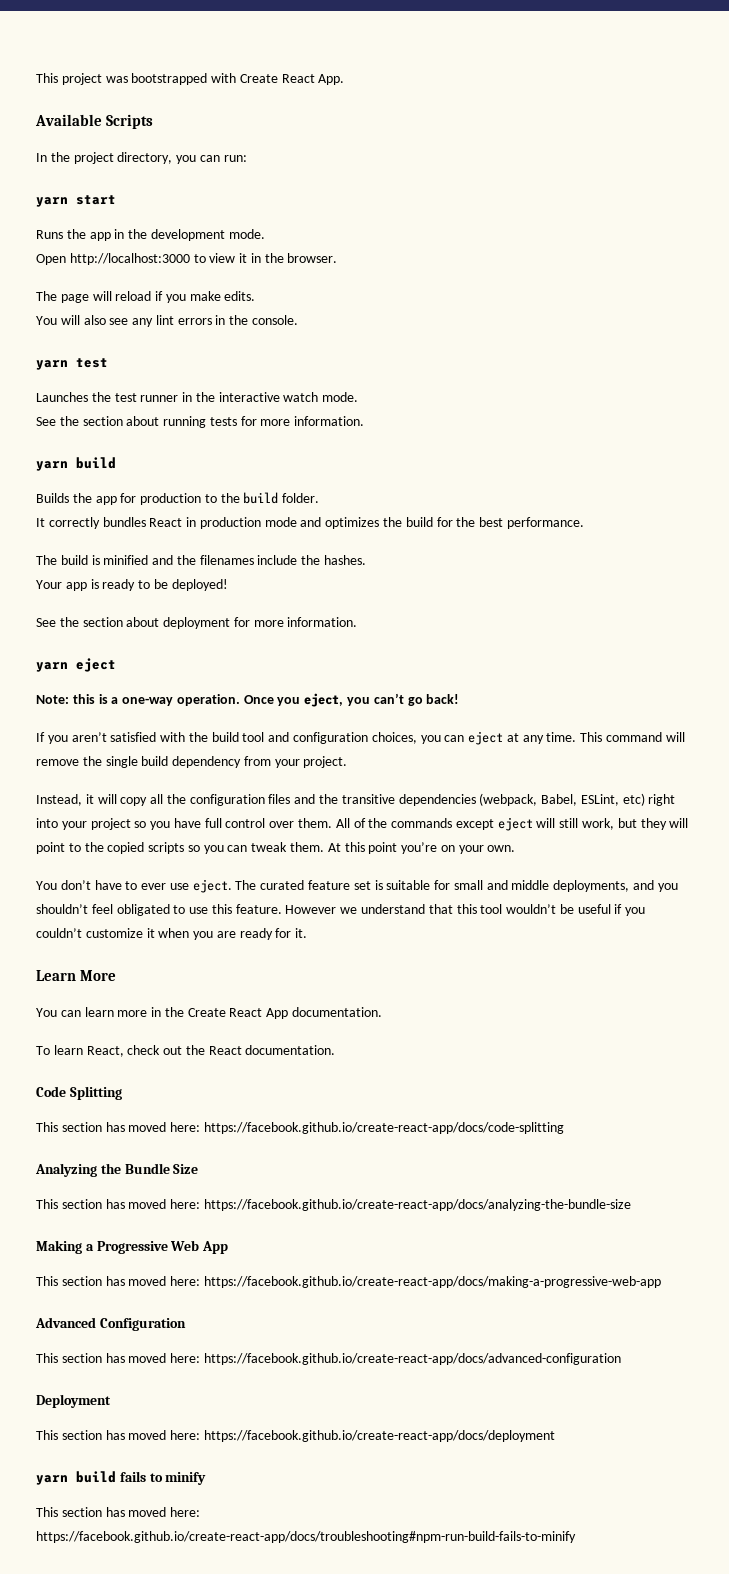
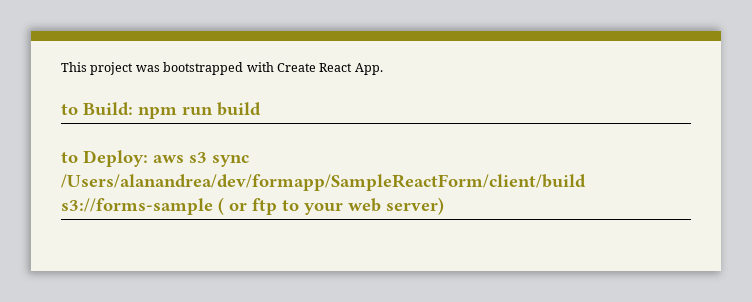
[35,114,154,129] [36,152,247,164] [36,195,116,207] [36,229,265,241] [36,253,338,265] [36,291,256,303] [36,315,299,327] [36,358,108,370] [36,392,359,402] [36,416,365,428] [36,457,116,471] [36,492,320,505] [36,517,584,529] [36,555,367,565] [36,579,228,591] [36,617,358,629] [36,658,116,672] [36,693,460,707] [36,731,685,745] [36,756,348,768] [36,793,676,806] [36,817,689,831] [36,842,516,854] [36,879,678,893] [36,904,646,916] [36,928,308,940] [36,970,117,981] [36,1007,383,1019] [36,1045,336,1057] [36,1086,122,1100] [36,1122,564,1134] [35,1163,199,1177] [36,1199,631,1211] [36,1240,229,1254] [36,1276,661,1288] [35,1317,186,1331] [36,1353,621,1365] [36,1394,111,1408] [36,1430,555,1442] [36,1471,207,1485] [36,1507,201,1517] [36,1531,576,1543] Available Scripts // In the project directory, you can run: // yarn start // Runs the app in the development mode. // Open http://localhost:3000 to view it in the browser. // The page will reload if you make edits. // You will also see any lint errors in the console. // yarn test // Launches the test runner in the interactive watch mode. // See the section about running tests for more information. // yarn build // Builds the app for production to the build folder. // It correctly bundles React in production mode and optimizes the build for the best performance. // The build is minified and the filenames include the hashes. // Your app is ready to be deployed! // See the section about deployment for more information. // yarn eject // Note: this is a one-way operation. Once you eject, you can’t go back! // If you aren’t satisfied with the build tool and configuration choices, you can eject at any time. This command will remove the single build dependency from your project. // Instead, it will copy all the configuration files and the transitive dependencies (webpack, Babel, ESLint, etc) right into your project so you have full control over them. All of the commands except eject will still work, but they will point to the copied scripts so you can tweak them. At this point you’re on your own. // You don’t have to ever use eject. The curated feature set is suitable for small and middle deployments, and you shouldn’t feel obligated to use this feature. However we understand that this tool wouldn’t be useful if you couldn’t customize it when you are ready for it. // Learn More // You can learn more in the Create React App documentation. // To learn React, check out the React documentation. // Code Splitting // This section has moved here: https://facebook.github.io/create-react-app/docs/code-splitting // Analyzing the Bundle Size // This section has moved here: https://facebook.github.io/create-react-app/docs/analyzing-the-bundle-size // Making a Progressive Web App // This section has moved here: https://facebook.github.io/create-react-app/docs/making-a-progressive-web-app // Advanced Configuration // This section has moved here: https://facebook.github.io/create-react-app/docs/advanced-configuration // Deployment // This section has moved here: https://facebook.github.io/create-react-app/docs/deployment // yarn build fails to minify // This section has moved here: https://facebook.github.io/create-react-app/docs/troubleshooting#npm-run-build-fails-to-minify -> [61,102,261,119] [61,150,249,167] [61,174,586,191] [61,197,444,215] to Build: npm run build // to Deploy: aws s3 sync /Users/alanandrea/dev/formapp/SampleReactForm/client/build s3://forms-sample ( or ftp to your web server)

